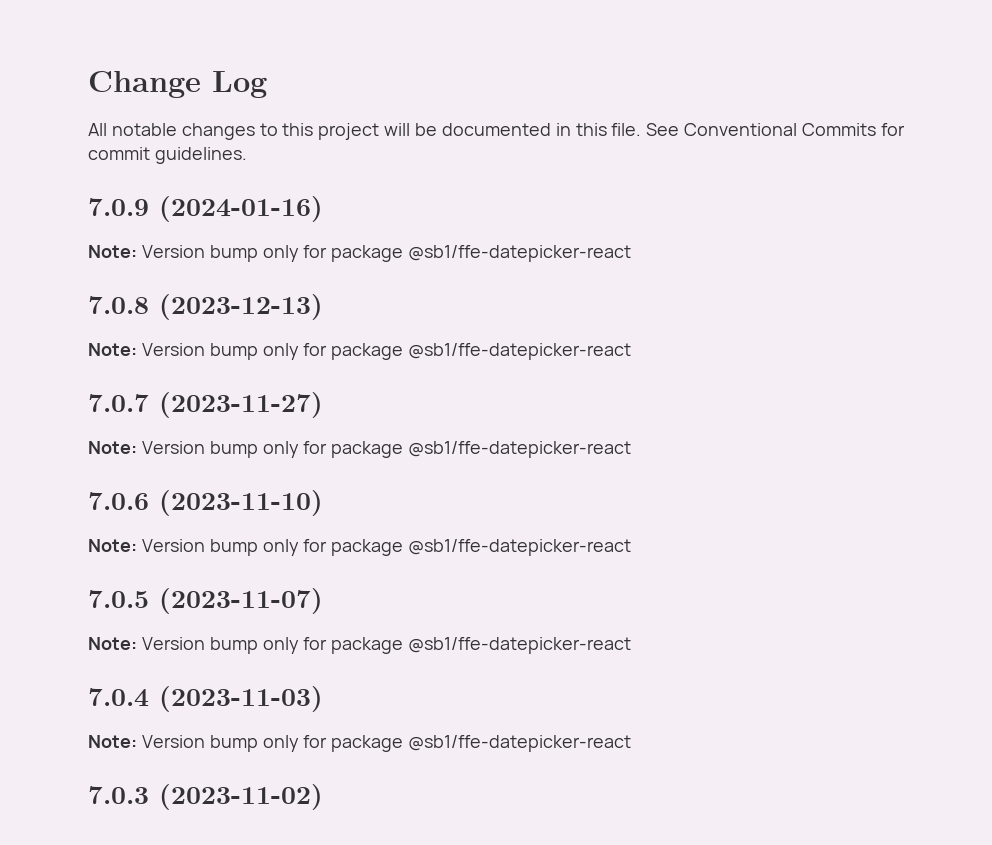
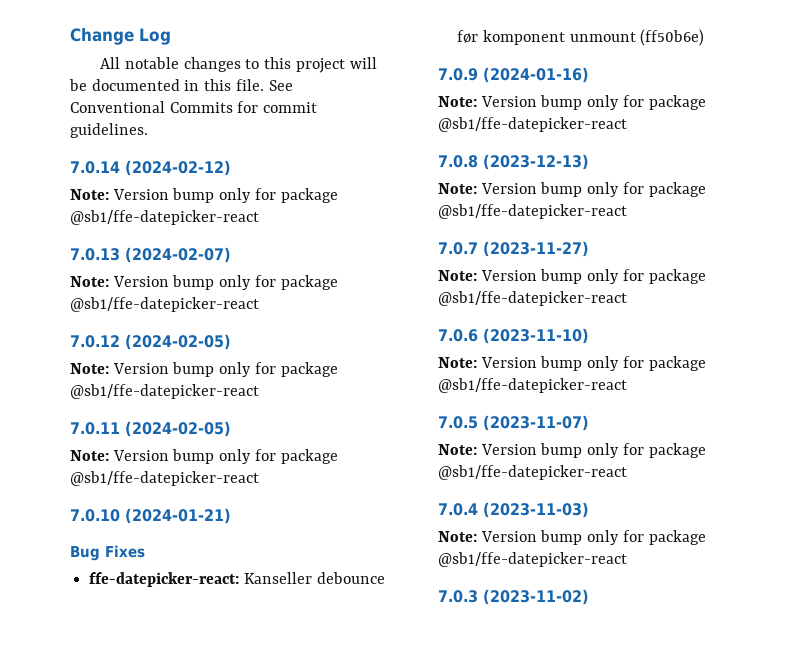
(247, 155) none -> [70,160,231,176] [70,188,338,203] [70,210,259,225] [70,247,231,263] [70,275,338,290] [70,297,259,312] [70,334,231,350] [70,362,338,377] [70,384,259,399] [70,421,231,437] [70,449,338,464] [70,471,259,486] [70,508,231,524] [70,545,145,561] [89,572,385,587] [457,29,705,46] // 7.0.14 (2024-02-12) // Note: Version bump only for package @sb1/ffe-datepicker-react // 7.0.13 (2024-02-07) // Note: Version bump only for package @sb1/ffe-datepicker-react // 7.0.12 (2024-02-05) // Note: Version bump only for package @sb1/ffe-datepicker-react // 7.0.11 (2024-02-05) // Note: Version bump only for package @sb1/ffe-datepicker-react // 7.0.10 (2024-01-21) // Bug Fixes // ffe-datepicker-react: Kanseller debounce før komponent unmount (ff50b6e)

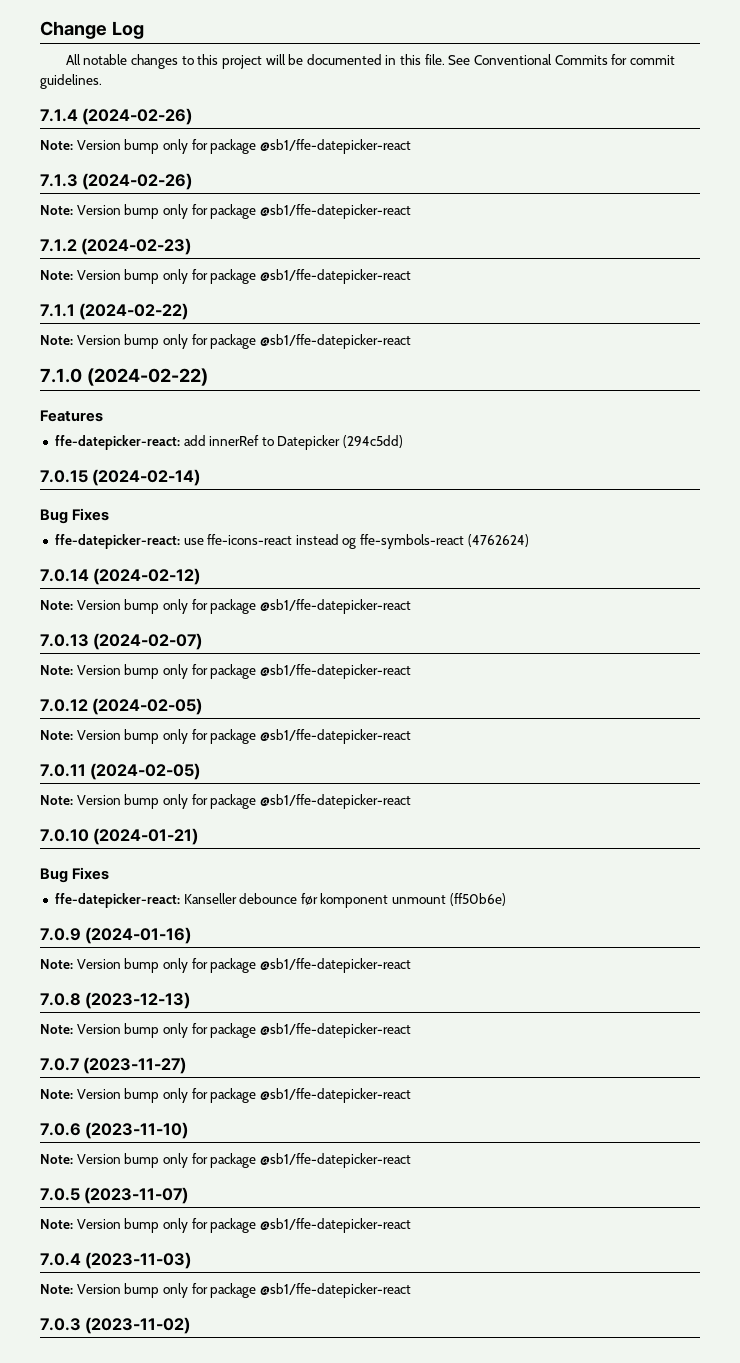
(148, 130) none -> [40,108,193,125] [40,139,411,154] [40,173,193,190] [40,204,411,219] [40,238,192,255] [40,269,411,284] [40,303,189,320] [40,334,411,349] [40,368,208,386] [40,410,103,422] [54,435,404,450] [40,469,201,486] [40,508,110,524] [54,534,529,549] // 7.1.4 (2024-02-26) // Note: Version bump only for package @sb1/ffe-datepicker-react // 7.1.3 (2024-02-26) // Note: Version bump only for package @sb1/ffe-datepicker-react // 7.1.2 (2024-02-23) // Note: Version bump only for package @sb1/ffe-datepicker-react // 7.1.1 (2024-02-22) // Note: Version bump only for package @sb1/ffe-datepicker-react // 7.1.0 (2024-02-22) // Features // ffe-datepicker-react: add innerRef to Datepicker (294c5dd) // 7.0.15 (2024-02-14) // Bug Fixes // ffe-datepicker-react: use ffe-icons-react instead og ffe-symbols-react (4762624)

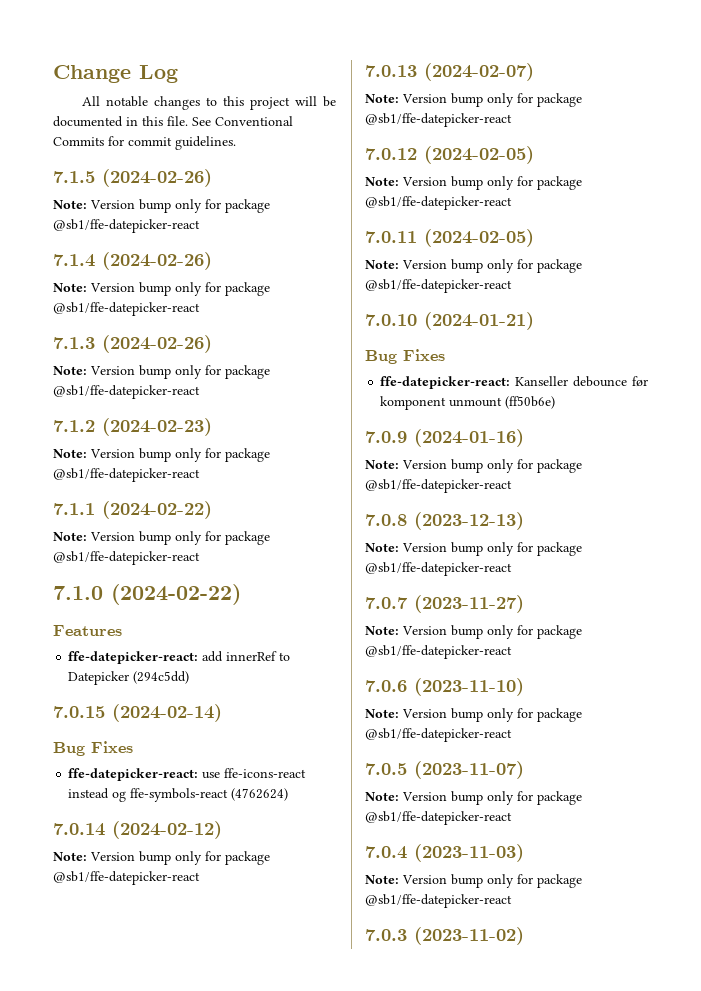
(102, 81) none -> [53,169,212,187] [53,199,270,213] [53,219,200,233] // 7.1.5 (2024-02-26) // Note: Version bump only for package @sb1/ffe-datepicker-react

